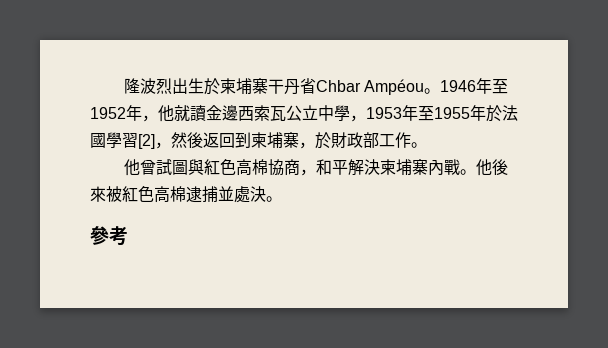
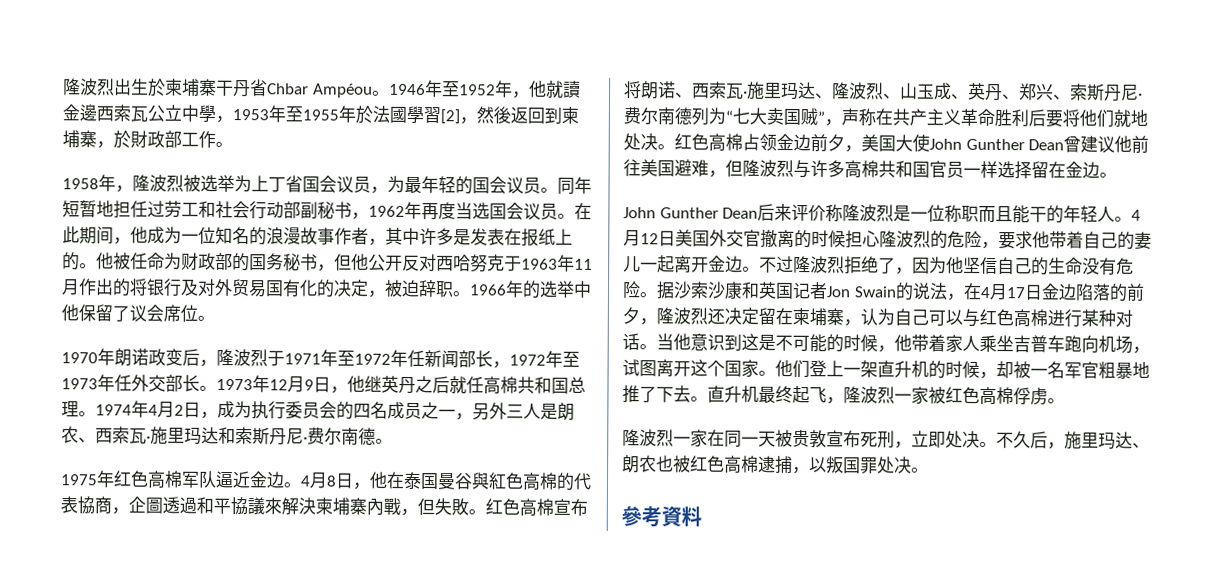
[123,159,508,176] [90,186,266,203] 他曾試圖與紅色高棉協商，和平解決柬埔寨內戰。他後來被紅色高棉逮捕並處決 -> [62,174,592,195] [62,200,592,221] [62,226,573,247] [62,252,593,273] [61,278,592,299] [61,304,215,322] [61,348,580,369] [61,374,586,395] [61,400,575,421] [61,426,393,446] [60,470,592,491] [60,496,588,517] [624,81,1143,102] [623,107,1148,128] [623,133,1150,154] [623,159,1117,180] [623,203,1142,224] [623,229,1152,250] [623,255,1134,276] [622,281,1145,302] [622,307,1133,328] [622,333,1150,354] [622,359,1150,380] [622,385,1065,406] [622,429,1150,450] [622,455,912,475] 1958年，隆波烈被选举为上丁省国会议员，为最年轻的国会议员。同年短暂地担任过劳工和社会行动部副秘书，1962年再度当选国会议员。在此期间，他成为一位知名的浪漫故事作者，其中许多是发表在报纸上的。他被任命为财政部的国务秘书，但他公开反对西哈努克于1963年11月作出的将银行及对外贸易国有化的决定，被迫辞职。1966年的选举中他保留了议会席位。 // 1970年朗诺政变后，隆波烈于1971年至1972年任新闻部长，1972年至1973年任外交部长。1973年12月9日，他继英丹之后就任高棉共和国总理。1974年4月2日，成为执行委员会的四名成员之一，另外三人是朗农、西索瓦·施里玛达和索斯丹尼·费尔南德。 // 1975年红色高棉军队逼近金边。4月8日，他在泰国曼谷與紅色高棉的代表協商，企圖透過和平協議來解決柬埔寨內戰，但失敗。红色高棉宣布将朗诺、西索瓦·施里玛达、隆波烈、山玉成、英丹、郑兴、索斯丹尼·费尔南德列为“七大卖国贼”，声称在共产主义革命胜利后要将他们就地处决。红色高棉占领金边前夕，美国大使John Gunther Dean曾建议他前往美国避难，但隆波烈与许多高棉共和国官员一样选择留在金边。 // John Gunther Dean后来评价称隆波烈是一位称职而且能干的年轻人。4月12日美国外交官撤离的时候担心隆波烈的危险，要求他带着自己的妻儿一起离开金边。不过隆波烈拒绝了，因为他坚信自己的生命没有危险。据沙索沙康和英国记者Jon Swain的说法，在4月17日金边陷落的前夕，隆波烈还决定留在柬埔寨，认为自己可以与红色高棉进行某种对话。当他意识到这是不可能的时候，他带着家人乘坐吉普车跑向机场，试图离开这个国家。他们登上一架直升机的时候，却被一名军官粗暴地推了下去。直升机最终起飞，隆波烈一家被红色高棉俘虏。 // 隆波烈一家在同一天被贵敦宣布死刑，立即处决。不久后，施里玛达、朗农也被红色高棉逮捕，以叛国罪处决
(128, 236) none -> [661,506,702,527] 資料

